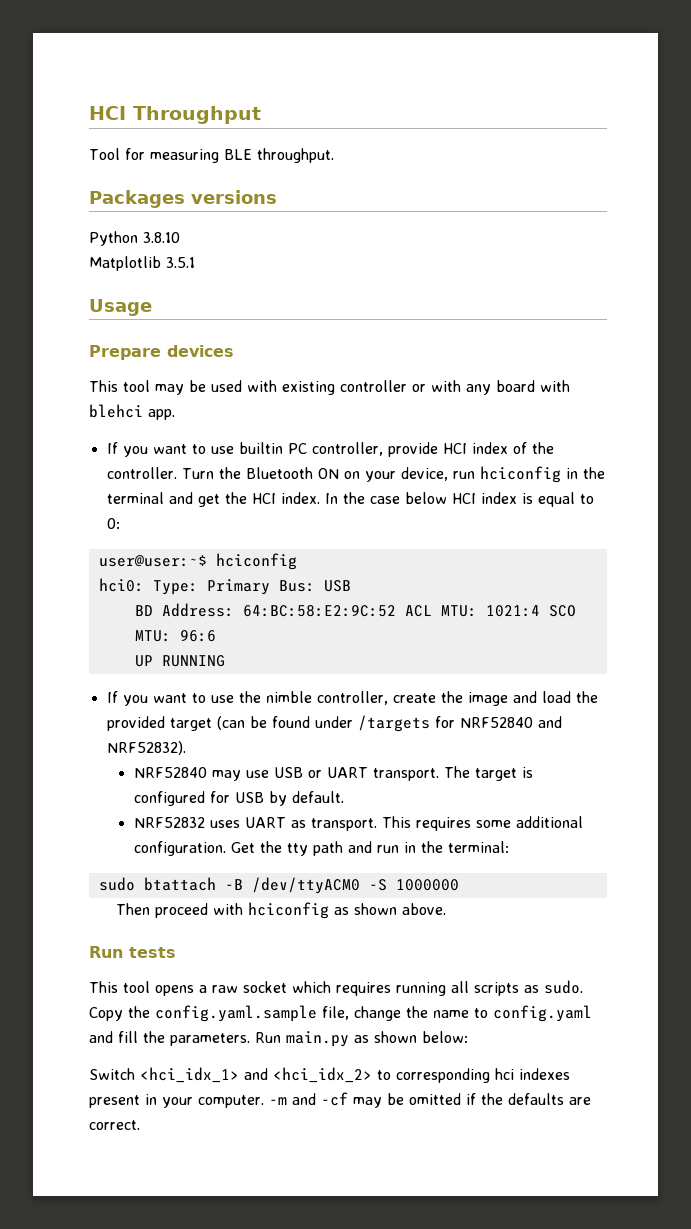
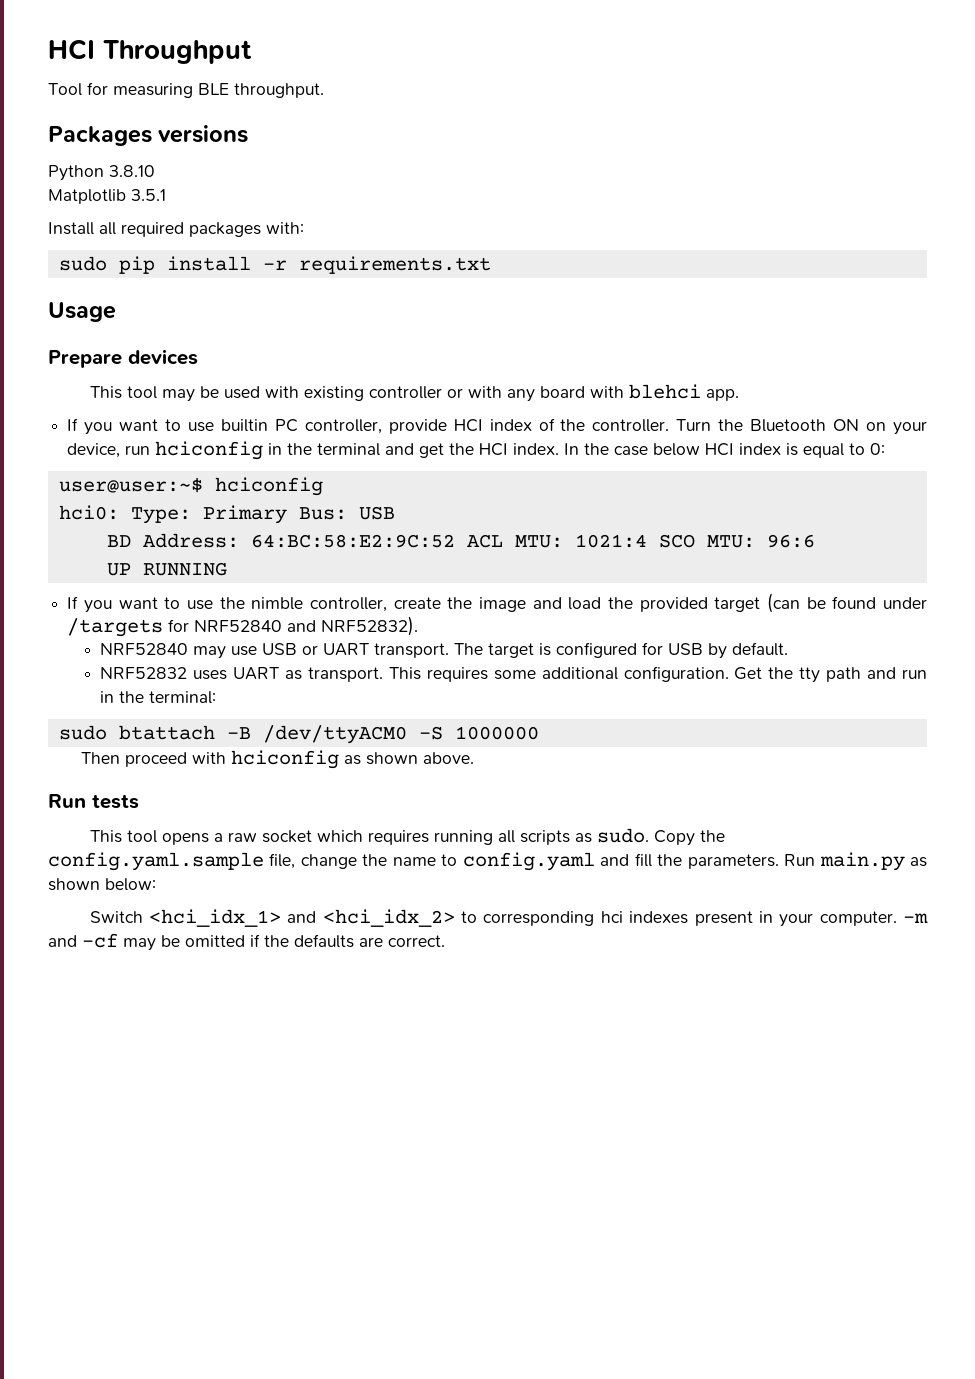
(195, 262) none -> [48,222,304,237] [58,256,491,274] // Install all required packages with: // sudo pip install -r requirements.txt

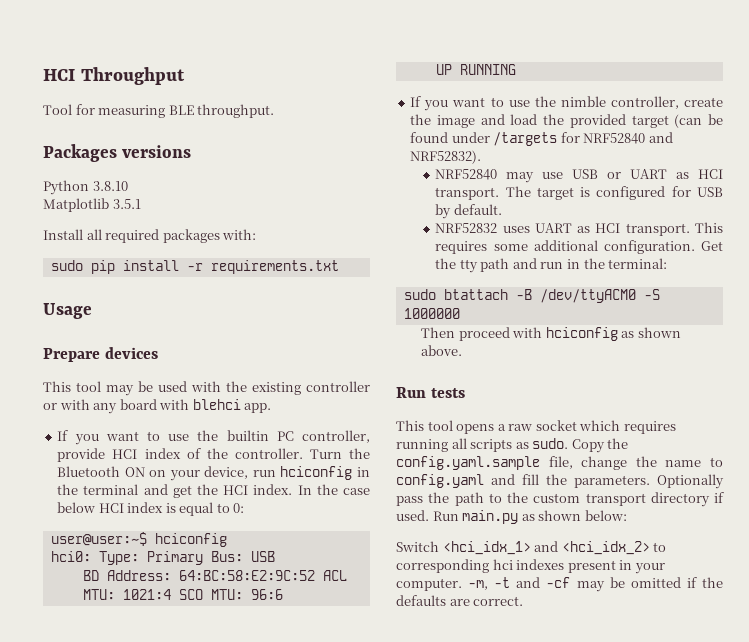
(299, 392) none -> [226,381,247,392] the
(214, 427) none -> [197,430,219,441] the
(370, 649) none -> [676,169,723,179] as HCI
(303, 675) none -> [595,223,621,233] HCI
(779, 861) none -> [657,474,724,489] [396,492,724,507] [396,510,429,521] Optionally pass the path to the custom transport directory if used.
[902,913,928,923] -m -> [468,577,511,590] -m, -t

